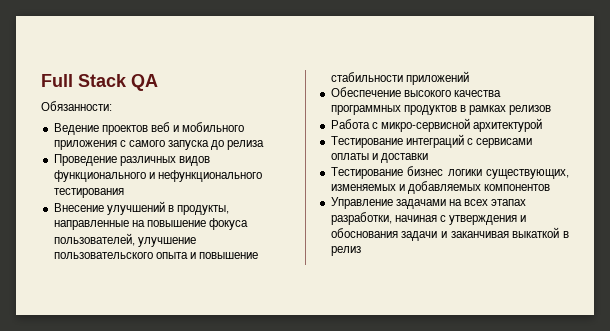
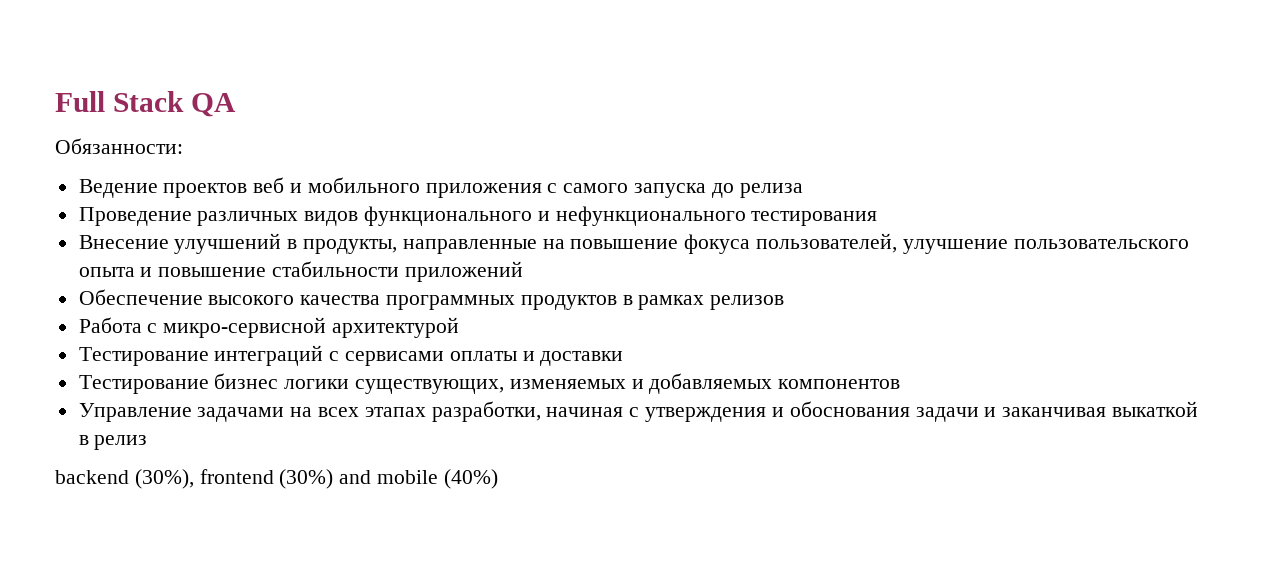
(361, 251) none -> [55,469,498,489] // backend (30%), frontend (30%) and mobile (40%)

